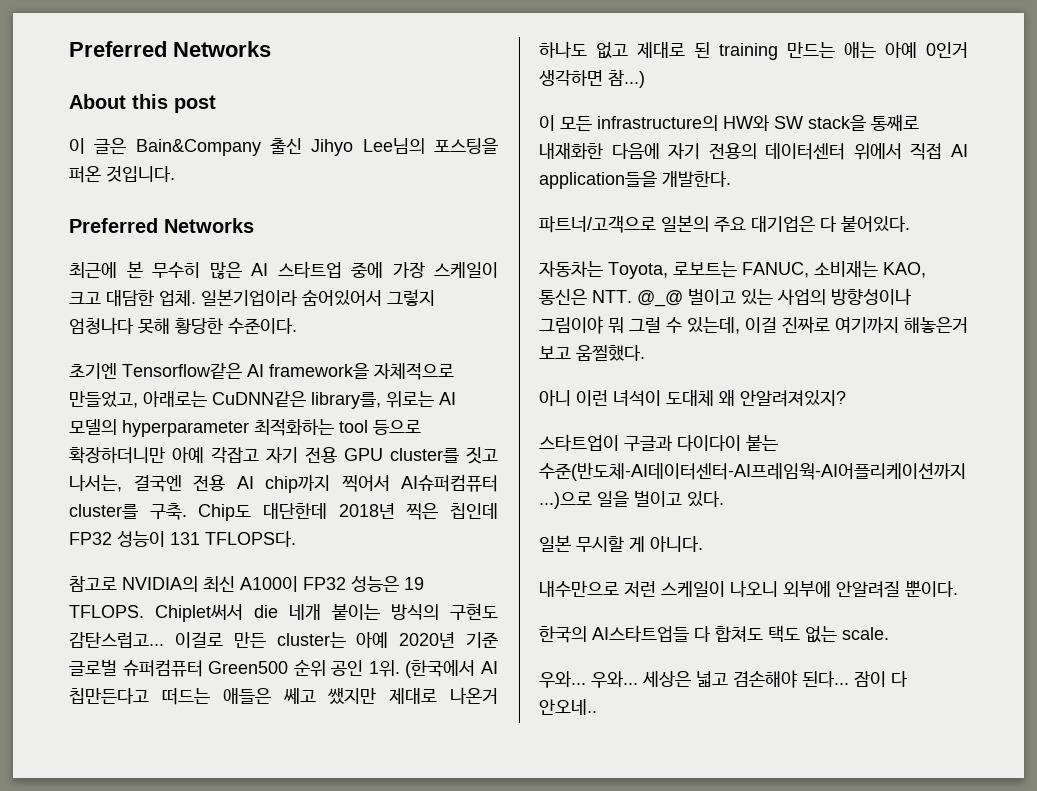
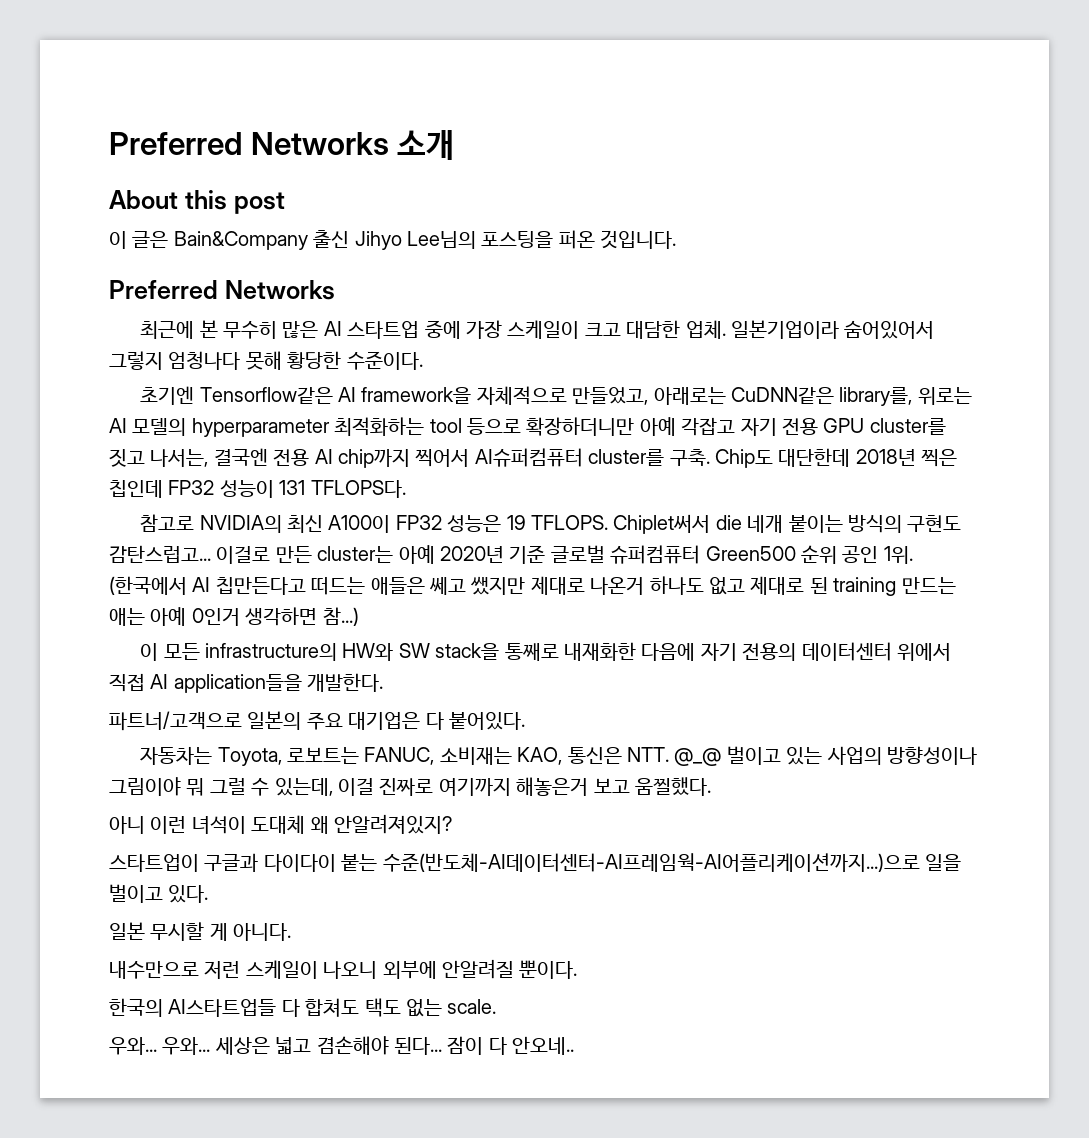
[69,41,271,57] Preferred Networks -> [109,130,456,160] Preferred Networks 소개

